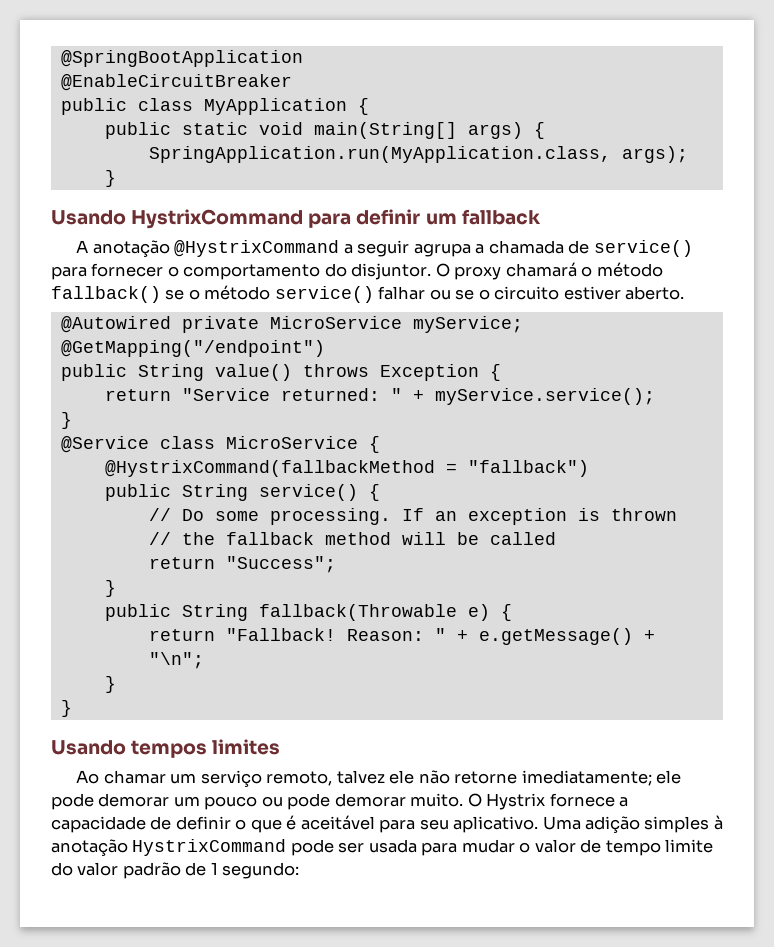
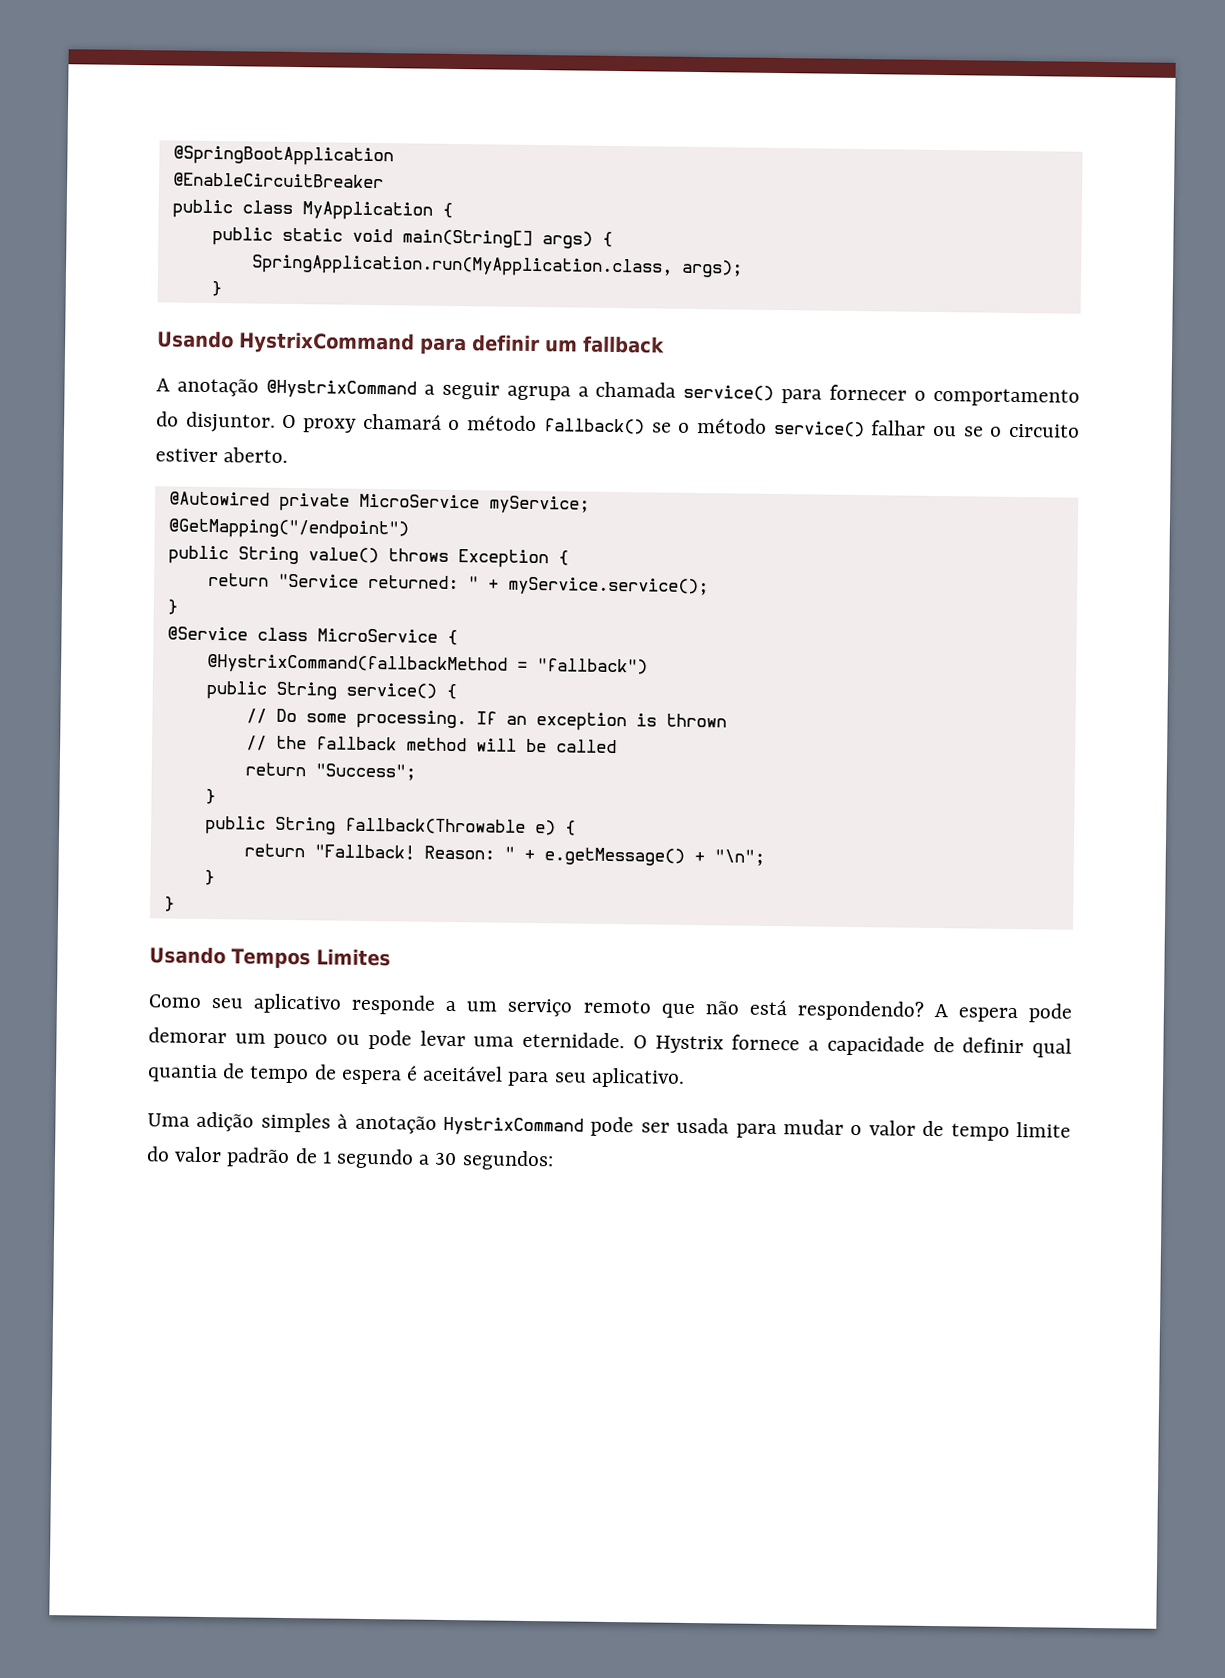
[568,240,590,254] de -> (677, 389) none
[131,739,281,758] [76,770,681,787] tempos limites // Ao chamar um serviço remoto, talvez ele não retorne imediatamente; ele -> [231,948,391,970] [148,993,1018,1023] Tempos Limites // Como seu aplicativo responde a um serviço remoto que não está respondendo? A espera
[334,793,464,807] demorar muito. -> [419,1030,626,1049] levar uma eternidade.
[235,819,282,833] o que -> [1032,1038,1072,1058] [147,1063,402,1085] qual quantia de tempo de espera
(539, 824) none -> (685, 1077) //
[222,862,300,879] segundo: -> [336,1148,554,1171] segundo a 30 segundos:

